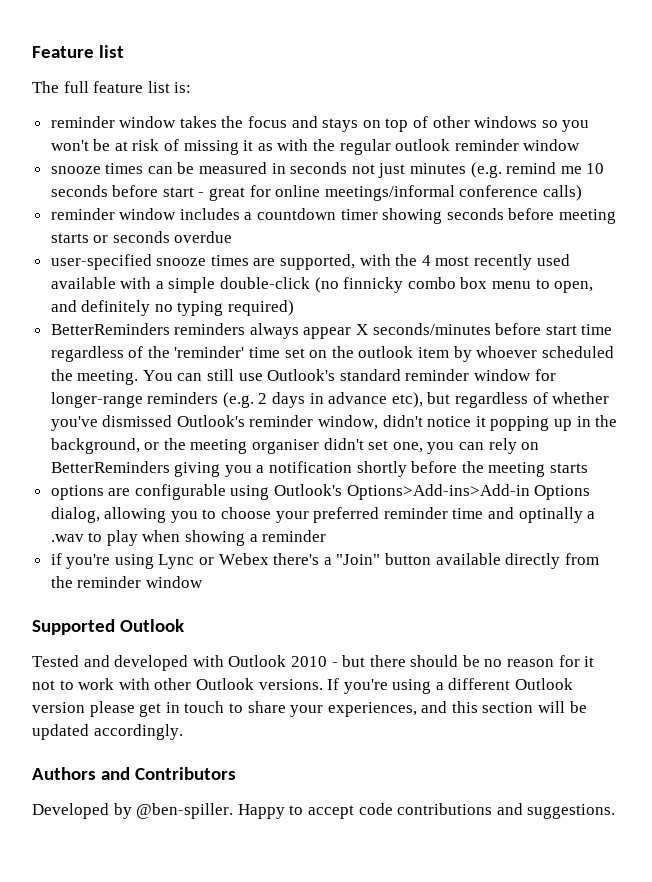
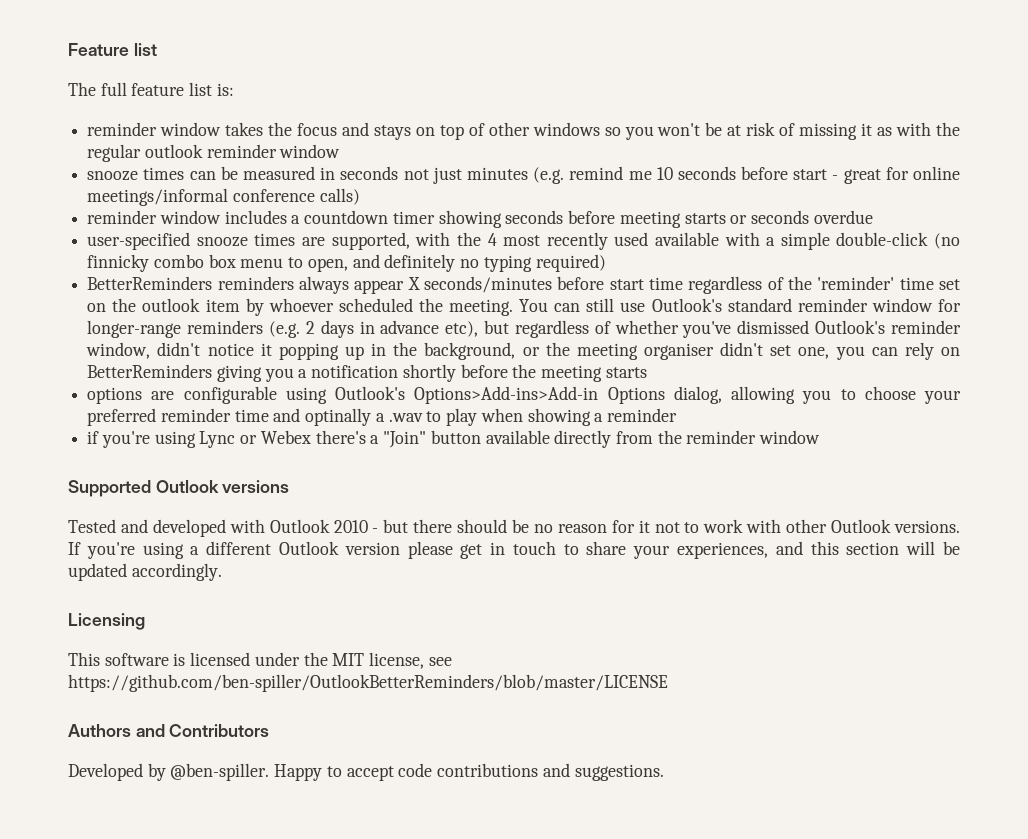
(184, 625) none -> [222,480,290,493] versions
(183, 732) none -> [68,613,145,630] [68,652,452,669] [68,674,668,692] // Licensing // This software is licensed under the MIT license, see https://github.com/ben-spiller/OutlookBetterReminders/blob/master/LICENSE

